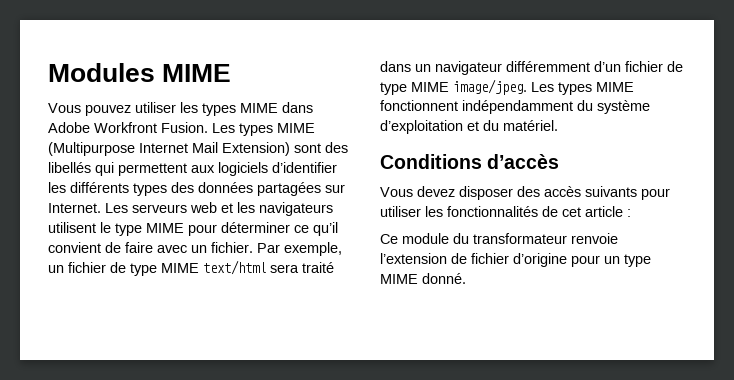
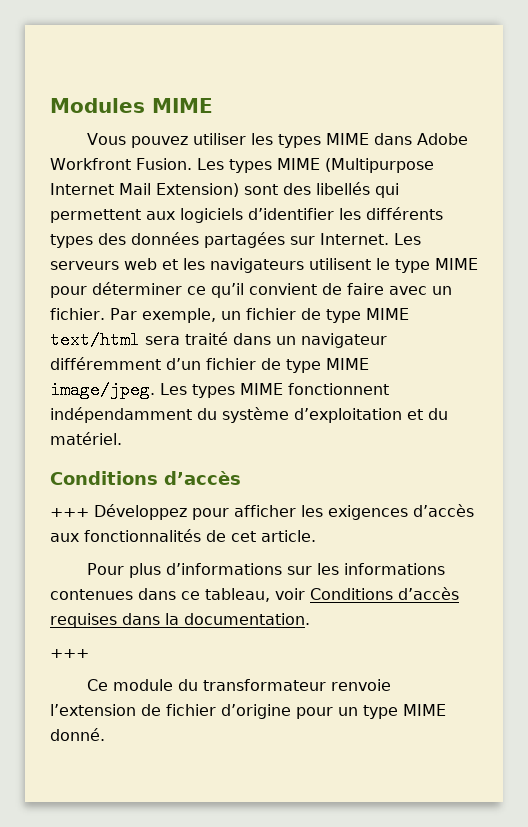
[380,186,670,200] [380,206,631,217] Vous devez disposer des accès suivants pour utiliser les fonctionnalités de cet article : -> [50,504,474,520] [50,529,316,542] [87,563,446,578] [50,587,459,602] [50,613,310,628] [50,649,89,658] +++ Développez pour afficher les exigences d’accès aux fonctionnalités de cet article. // Pour plus d’informations sur les informations contenues dans ce tableau, voir Conditions d’accès requises dans la documentation. // +++

